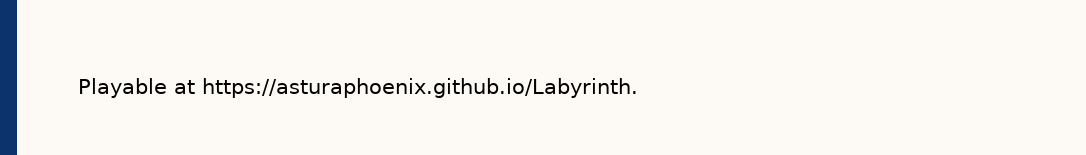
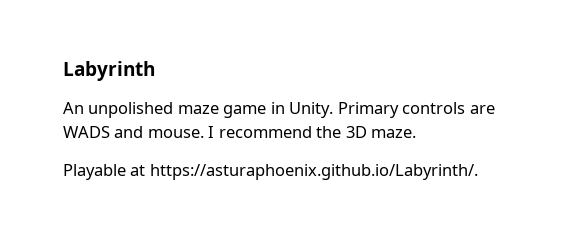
(78, 88) none -> [63,61,155,81] [63,102,495,118] [63,126,417,138] Labyrinth // An unpolished maze game in Unity. Primary controls are WADS and mouse. I recommend the 3D maze. //
[202,78,638,98] https://asturaphoenix.github.io/Labyrinth. -> [149,164,478,180] https://asturaphoenix.github.io/Labyrinth/.

